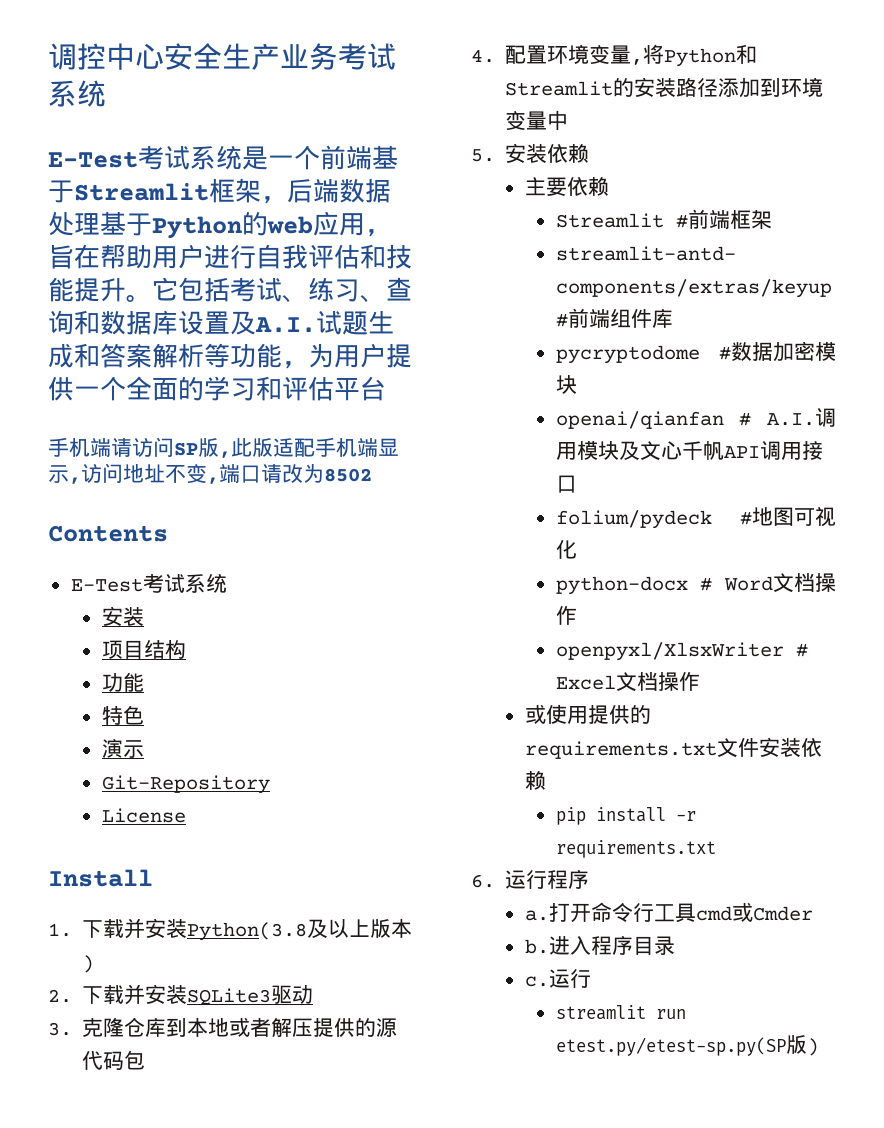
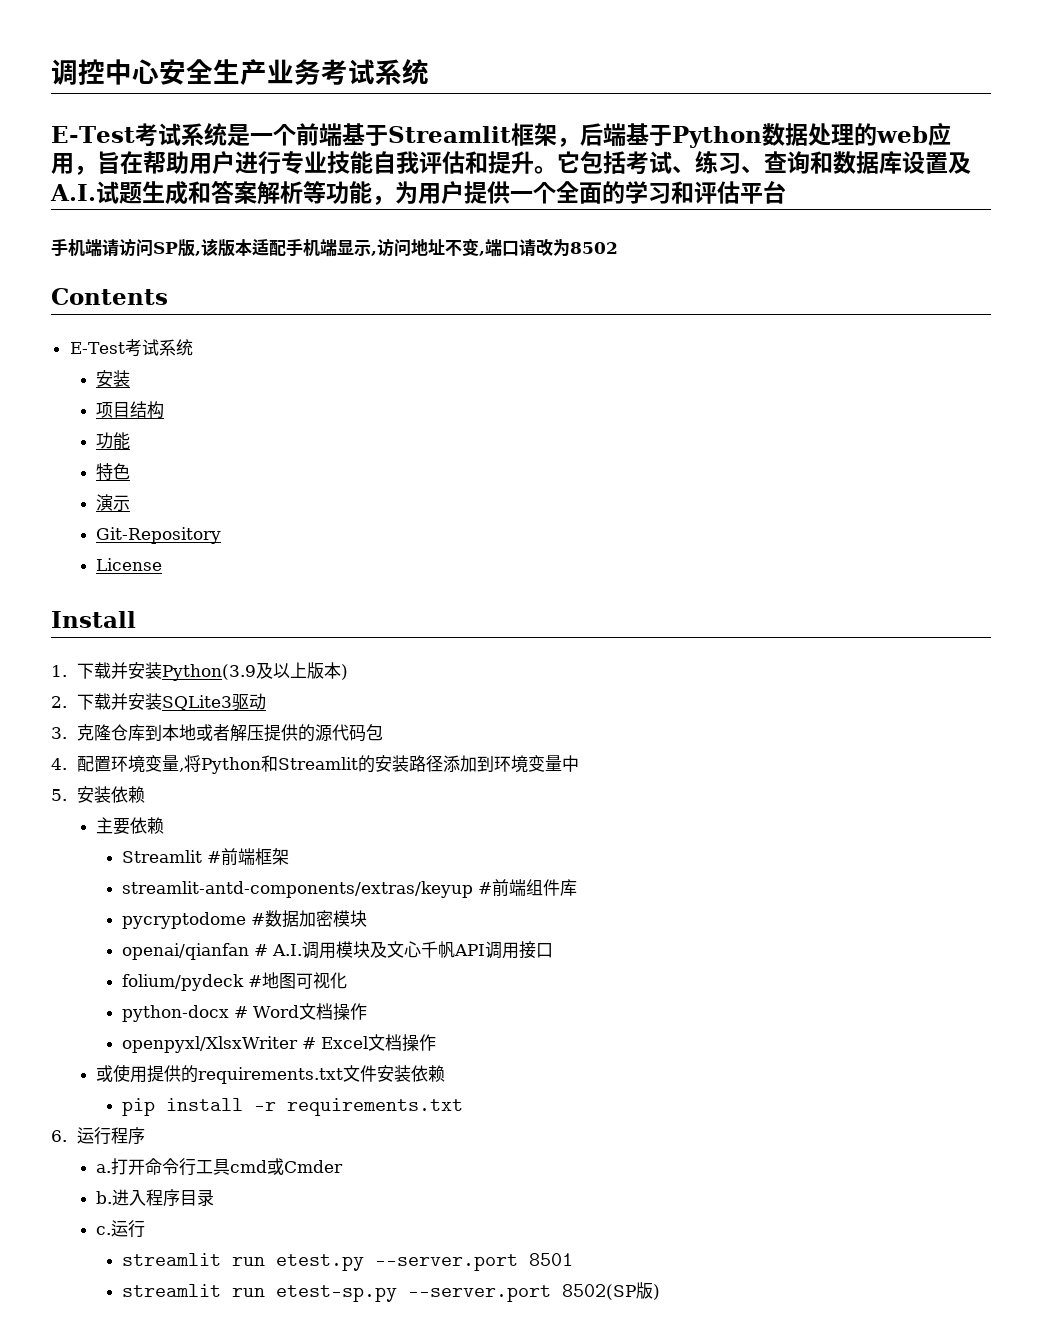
[339,178,391,203] [48,211,242,239] 数据处理基于Python -> [625,123,854,148] 基于Python数据处理
(256, 256) none -> [281,151,373,174] 专业技能
[386,244,412,269] [48,277,74,302] 技能 -> (488, 162) none
[231,438,273,457] 此版 -> [201,238,252,257] 该版本
[187,922,308,941] Python(3.8 -> [162,664,257,681] Python(3.9
[555,1037,786,1056] etest.py/etest-sp.py(SP -> [276,1253,574,1271] [122,1284,637,1302] etest.py --server.port 8501 // streamlit run etest-sp.py --server.port 8502(SP

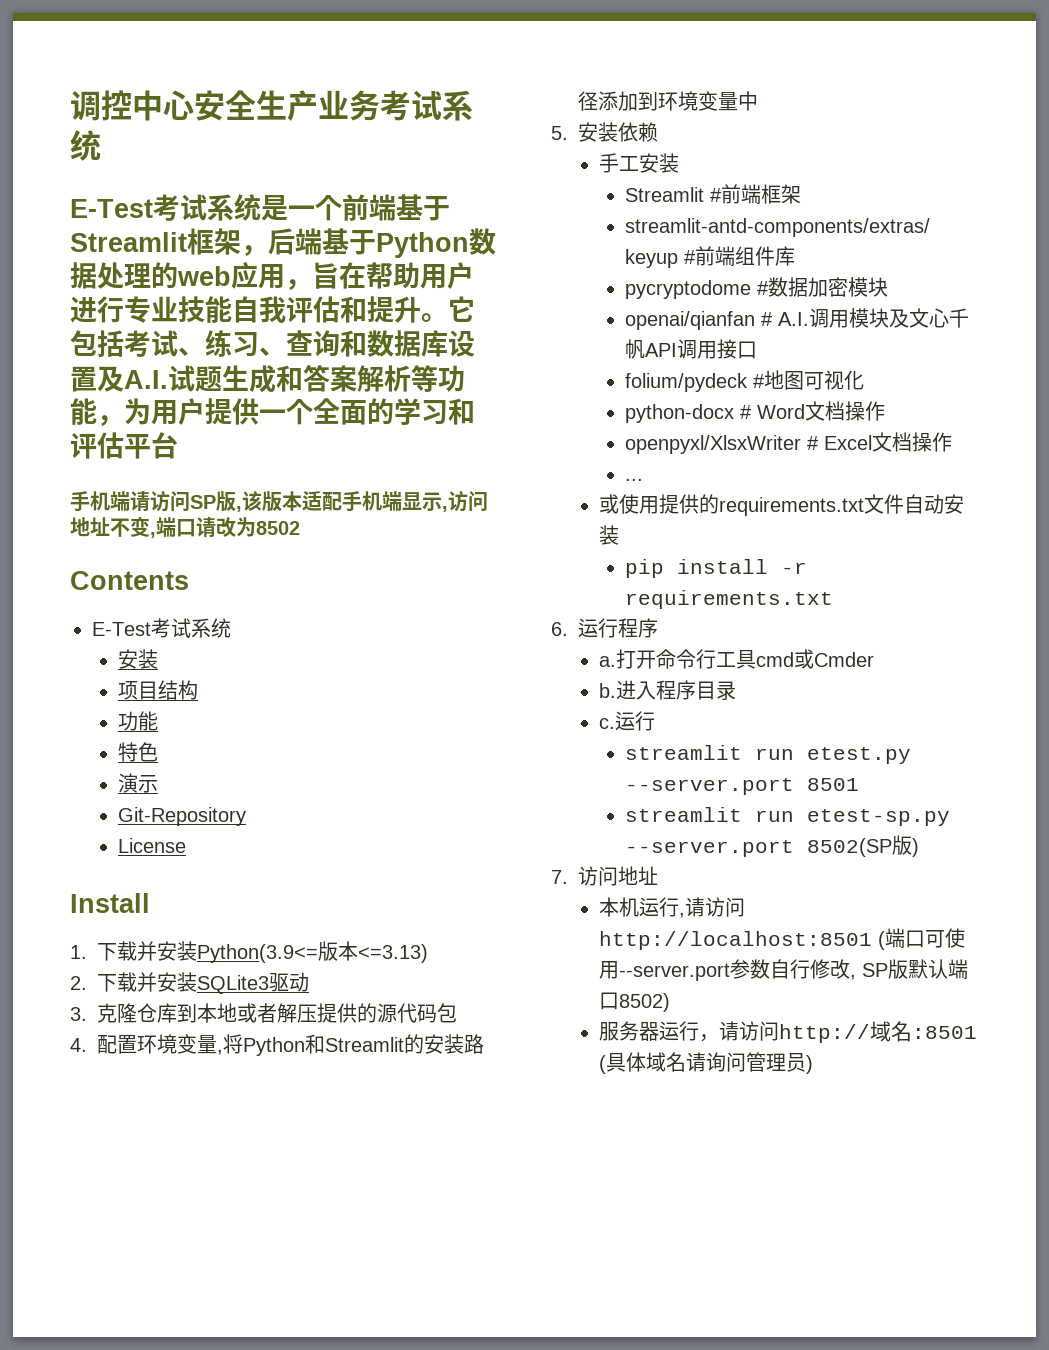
[162,662,349,681] Python(3.9及以上版本) -> [197,941,428,963] Python(3.9<=版本<=3.13)
[95,817,164,835] 主要依赖 -> [599,153,680,173] 手工安装
(437, 1042) none -> [625,478,644,481] // ...
[376,1065,445,1082] 安装依赖 -> [904,494,965,514] [599,525,620,545] 自动安装
(661, 1292) none -> [551,866,658,886] [599,897,746,918] [599,928,966,950] [599,959,969,981] [599,992,671,1012] [599,1021,978,1043] [599,1052,814,1074] // 7.访问地址 // 本机运行,请访问http://localhost:8501 (端口可使用--server.port参数自行修改, SP版默认端口8502) // 服务器运行，请访问http://域名:8501 (具体域名请询问管理员)

